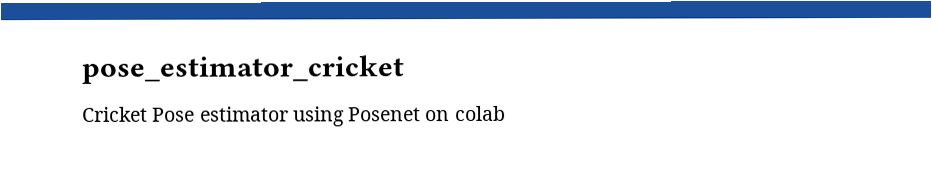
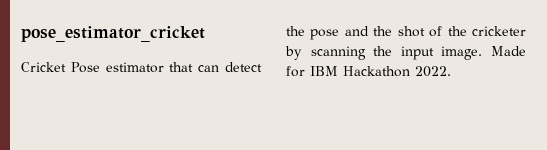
[292,105,506,127] using Posenet on colab -> [169,62,262,72] [286,26,526,40] [285,46,526,60] [286,66,451,77] that can detect the pose and the shot of the cricketer by scanning the input image. Made for IBM Hackathon 2022.

